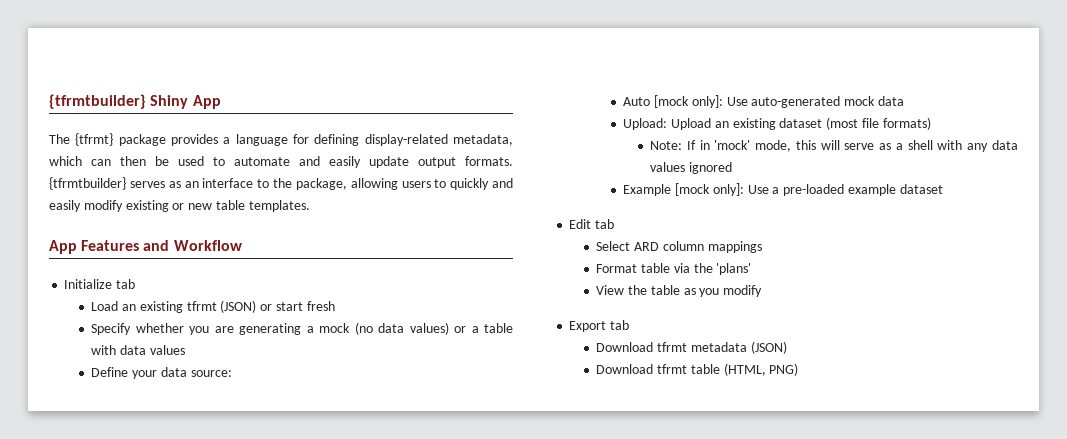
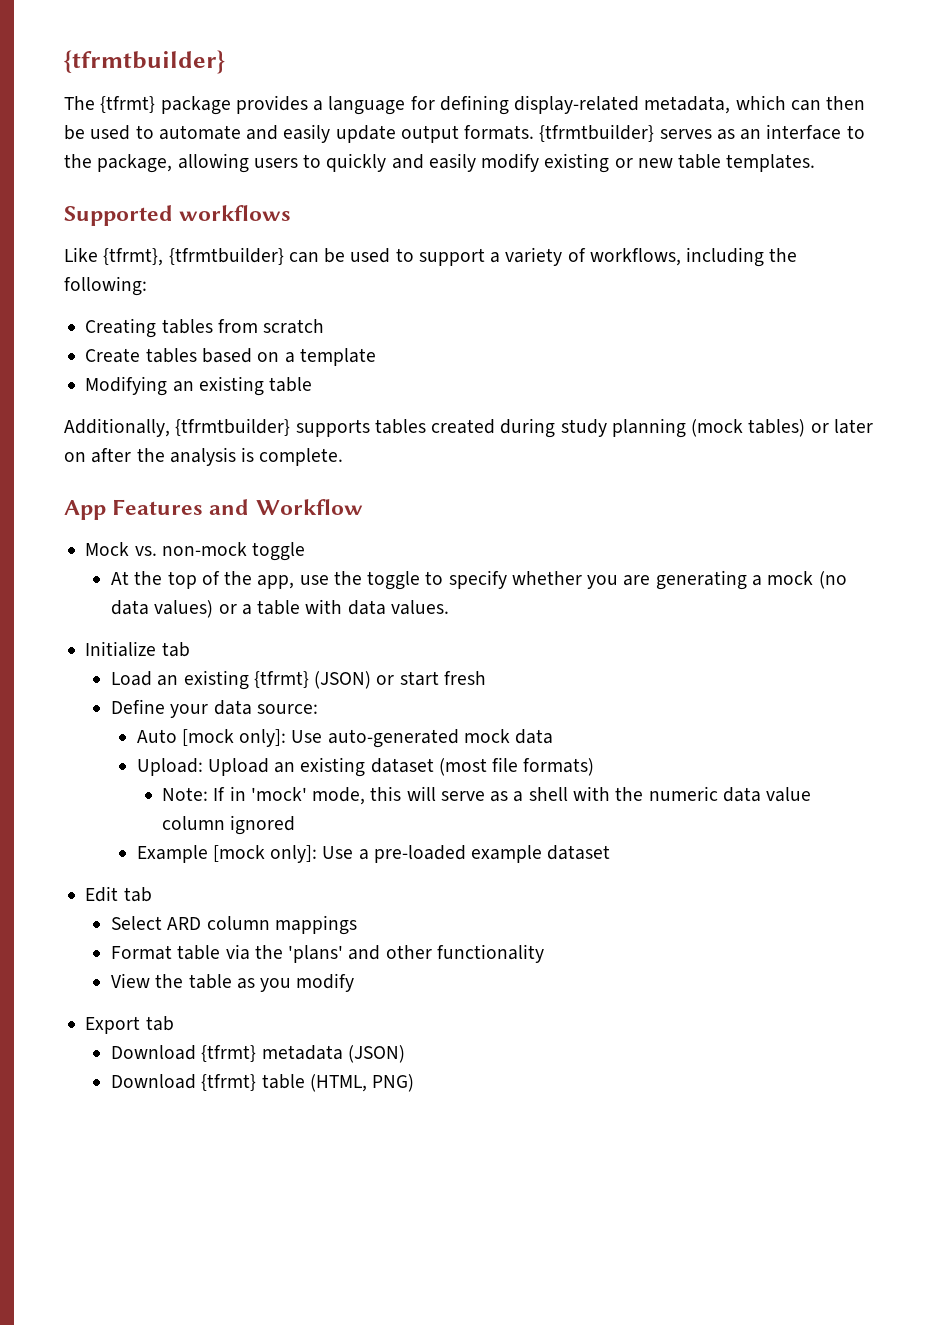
[49,94,221,109] {tfrmtbuilder} Shiny App -> [64,50,225,74] {tfrmtbuilder}
[49,240,242,254] [64,279,136,289] [91,300,335,313] [91,323,132,335] App Features and Workflow // Initialize tab // Load an existing tfrmt (JSON) or start fresh // Specify -> [64,205,292,226] [64,247,798,267] [64,276,147,296] [85,318,325,338] [85,348,376,366] [85,376,313,396] [64,418,873,438] [64,447,344,466] [64,499,363,520] [85,542,306,561] [110,570,507,590] Supported workflows // Like {tfrmt}, {tfrmtbuilder} can be used to support a variety of workflows, including the following: // Creating tables from scratch // Create tables based on a template // Modifying an existing table // Additionally, {tfrmtbuilder} supports tables created during study planning (mock tables) or later on after the analysis is complete. // App Features and Workflow // Mock vs. non-mock toggle // At the top of the app, use the toggle to specify
[149,345,185,355] values -> [390,600,449,615] [85,641,190,657] [110,670,486,690] values. // Initialize tab // Load an existing {tfrmt} (JSON) or start fresh
[967,140,1018,152] [650,162,686,172] any data values -> [615,786,812,802] [162,816,226,830] the numeric data value column
(752, 269) none -> [348,944,544,963] and other functionality
[657,342,688,352] tfrmt -> [201,1045,257,1062] {tfrmt}
[657,364,688,374] tfrmt -> [201,1074,257,1091] {tfrmt}

